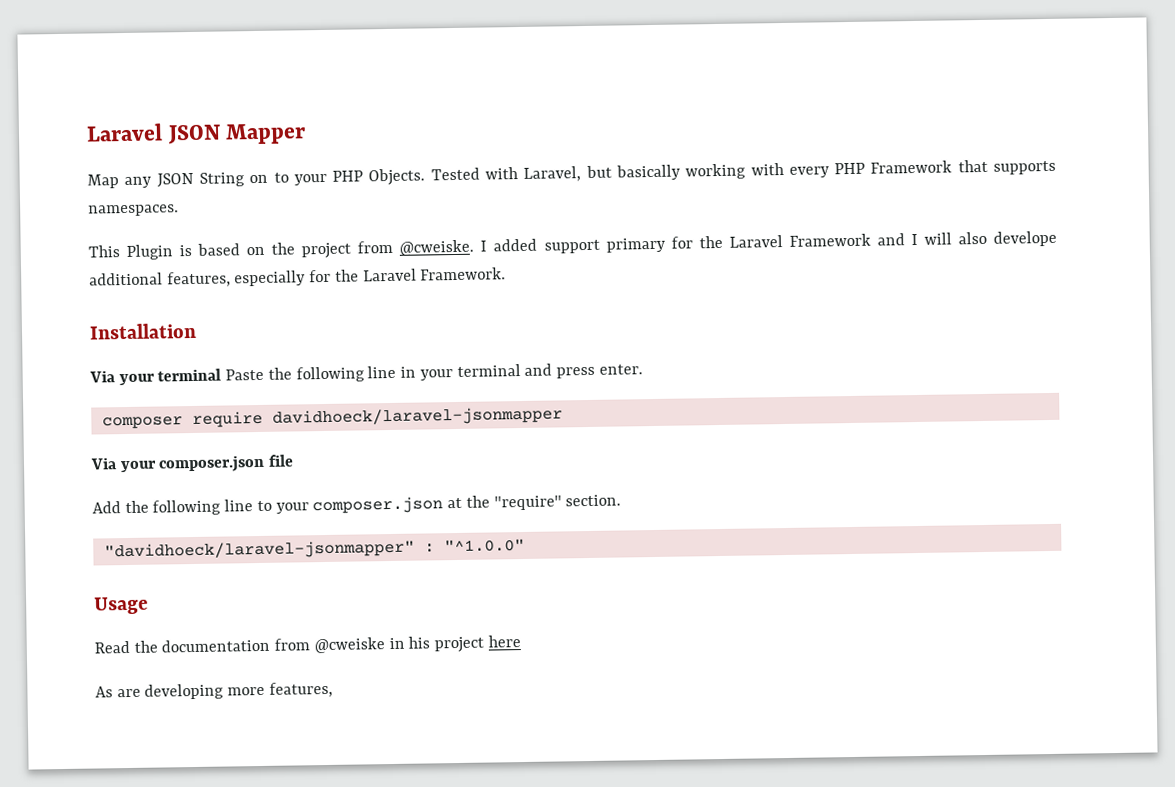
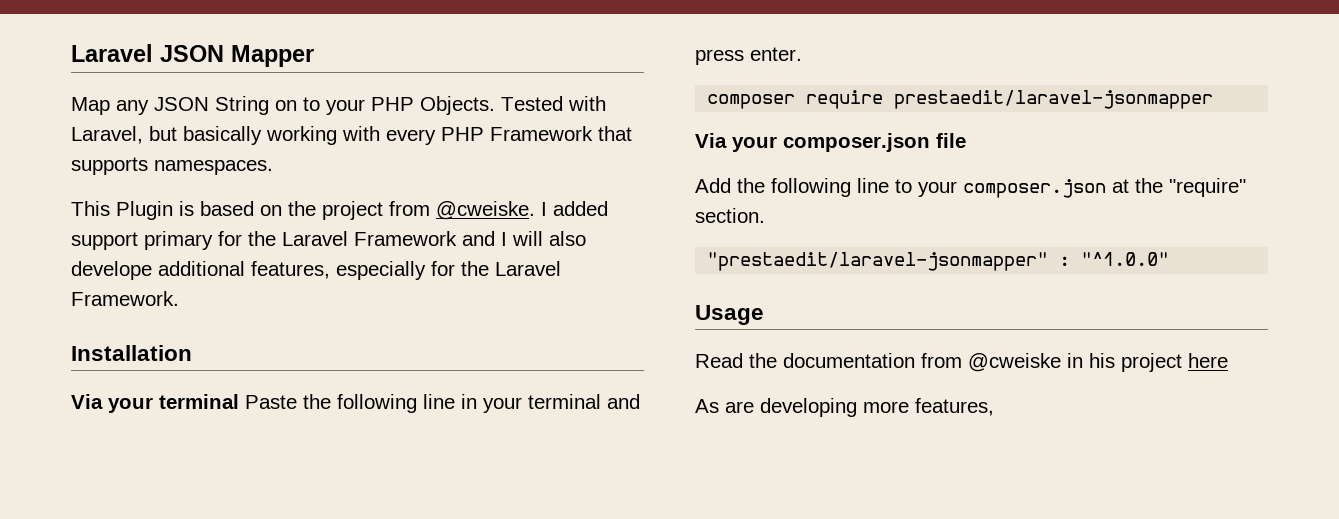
[271,406,563,427] davidhoeck/laravel-jsonmapper -> [894,90,1214,109] prestaedit/laravel-jsonmapper
[103,539,415,561] "davidhoeck/laravel-jsonmapper" -> [707,252,1049,271] "prestaedit/laravel-jsonmapper"

